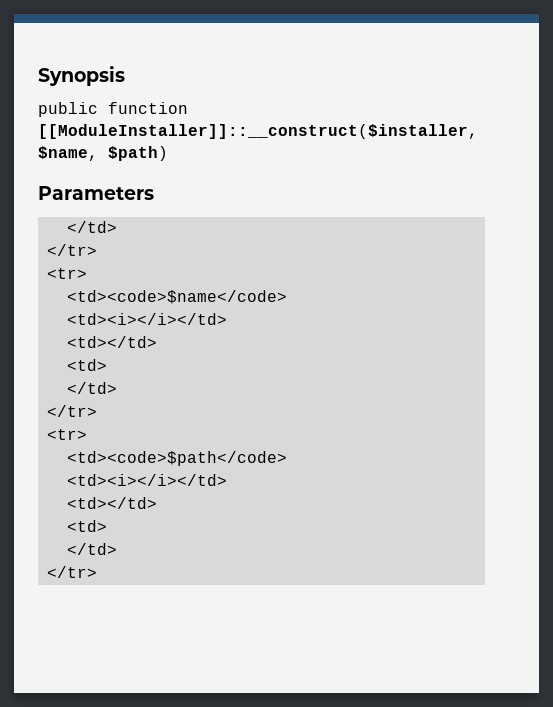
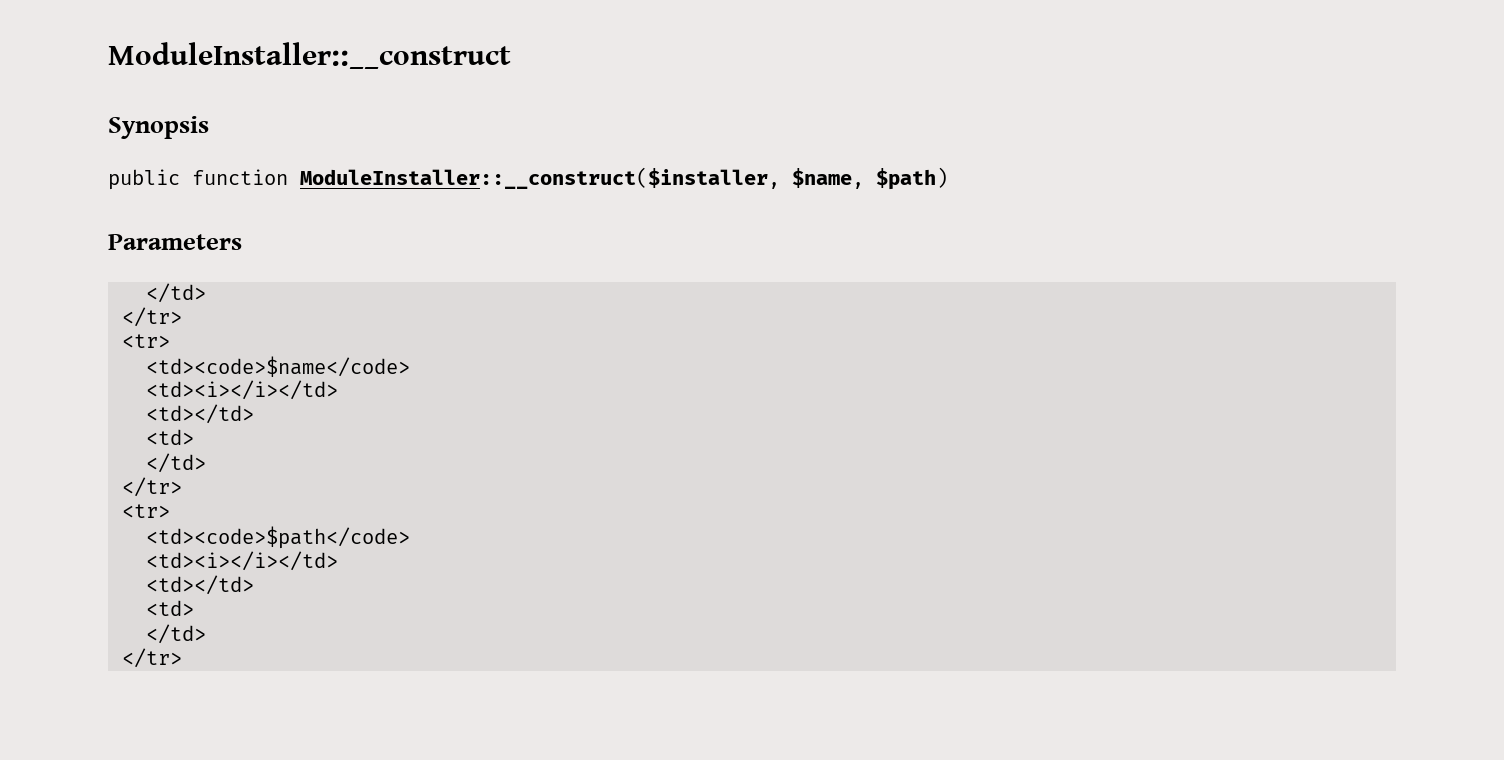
(38, 76) none -> [108,42,511,69] ModuleInstaller::__construct //
[38,124,478,139] [[ModuleInstaller]]::__construct($installer, -> [300,167,780,189] ModuleInstaller::__construct($installer,

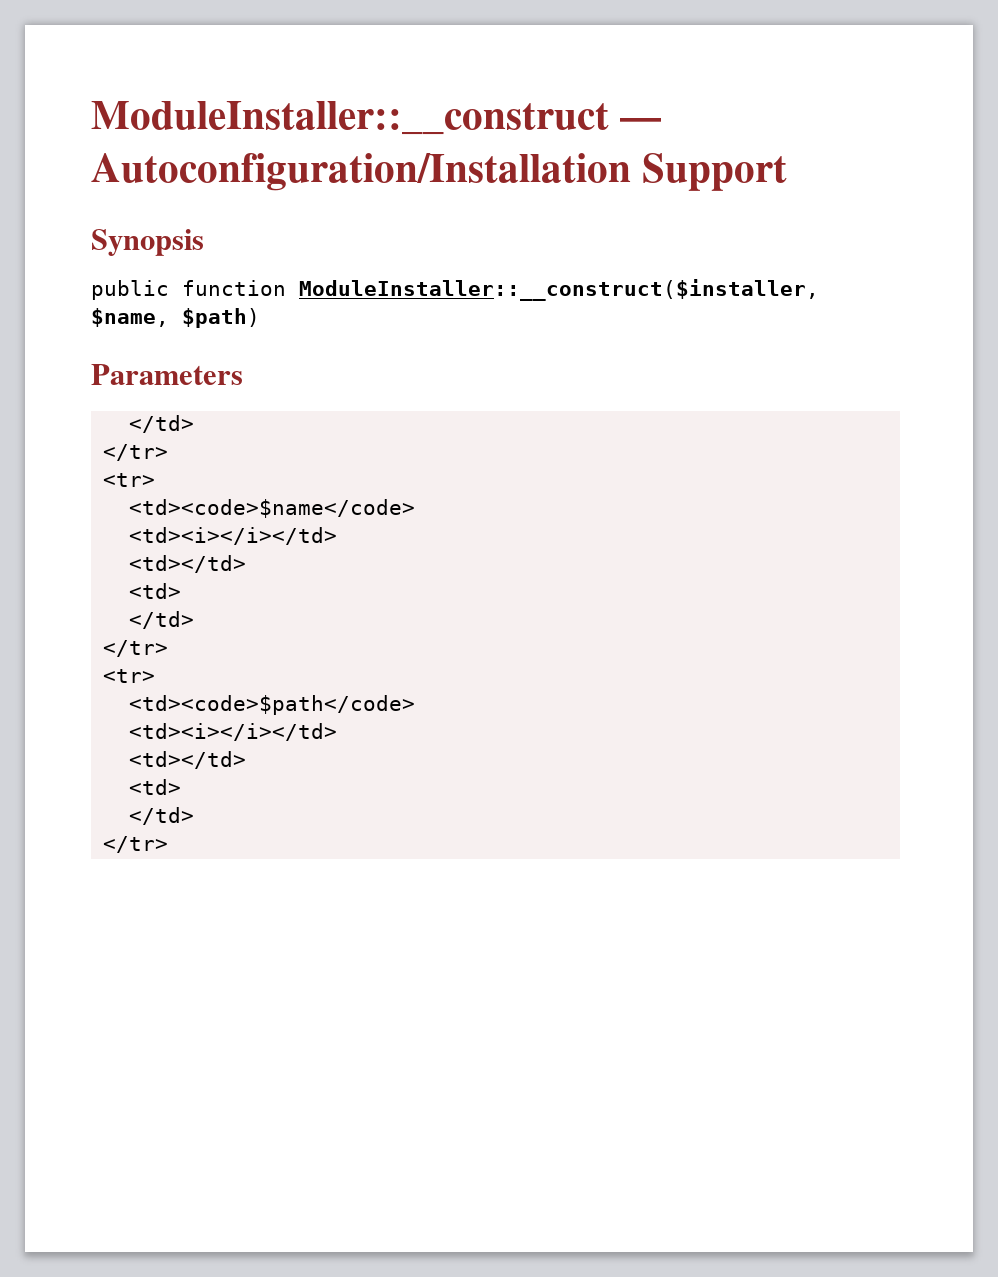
(511, 55) none -> [620,118,662,129] [91,153,788,191] — Autoconfiguration/Installation Support

